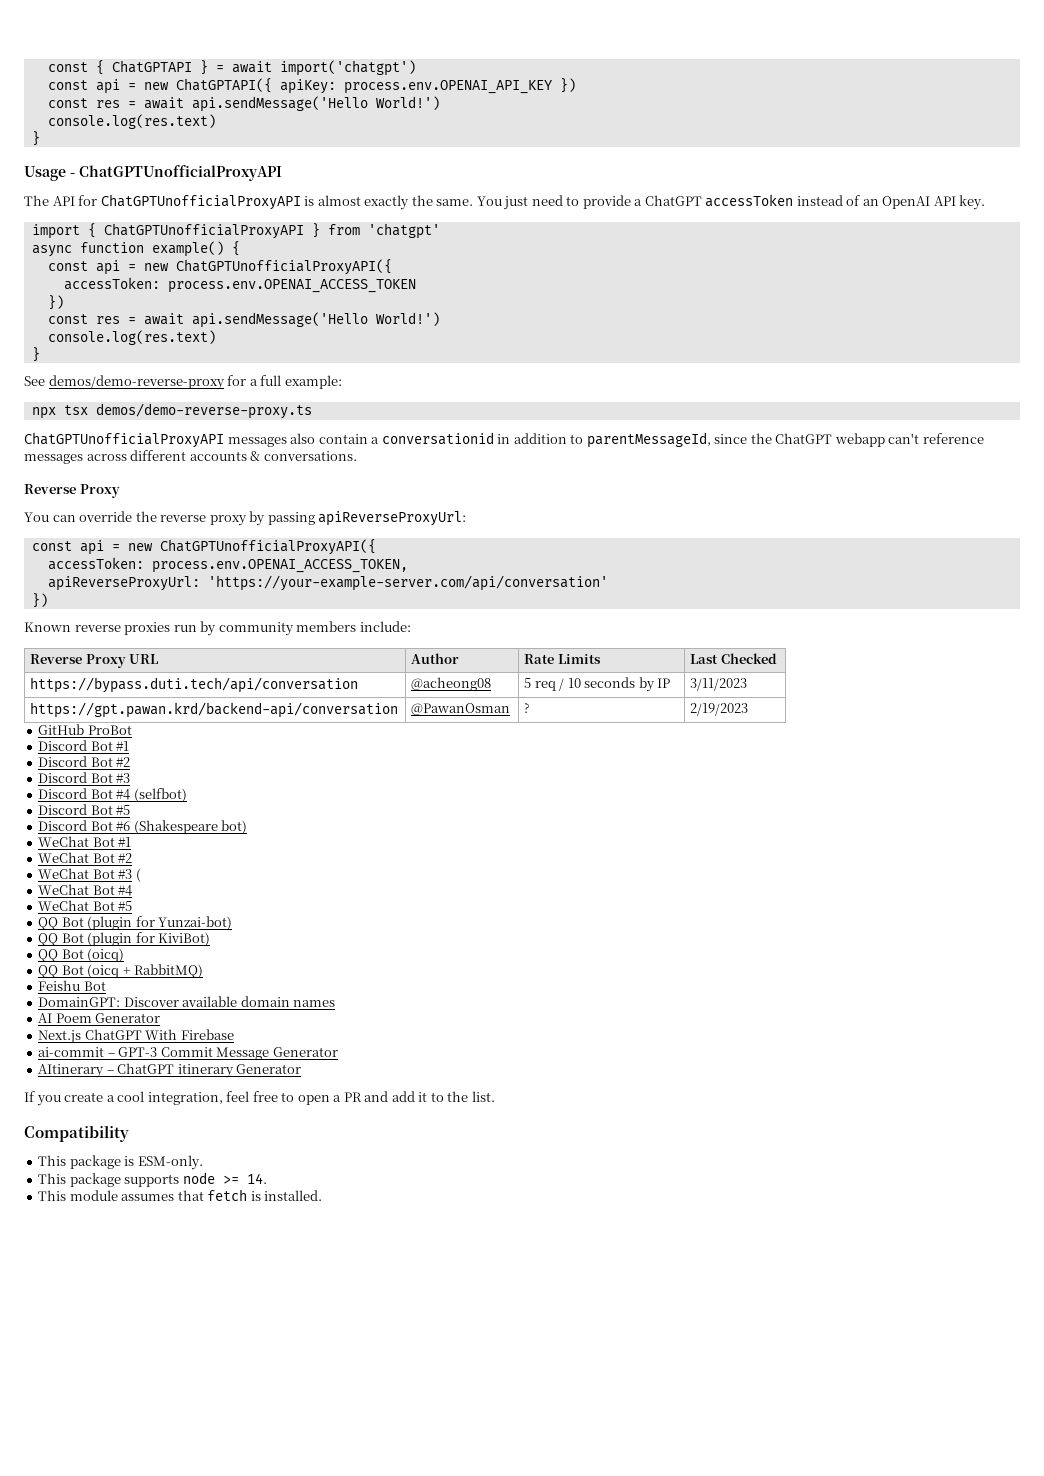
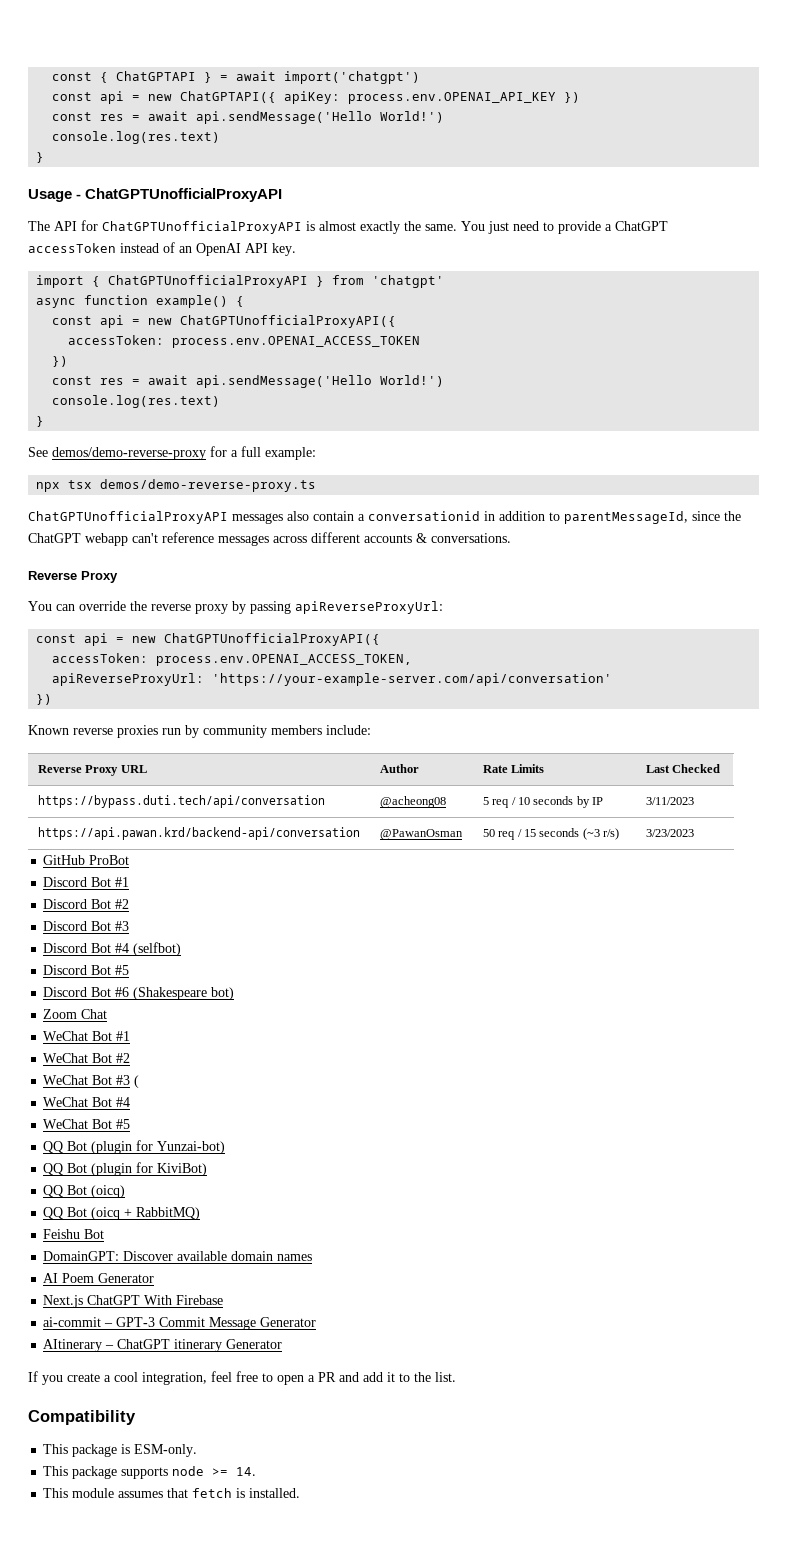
[30,702,399,718] https://gpt.pawan.krd/backend-api/conversation -> [37,827,360,840] https://api.pawan.krd/backend-api/conversation
[524,703,531,713] [690,703,749,716] ? | 2/19/2023 -> [482,828,620,840] [645,829,694,837] 50 req / 15 seconds (~3 r/s) | 3/23/2023
(248, 827) none -> [43,1009,108,1019] // Zoom Chat

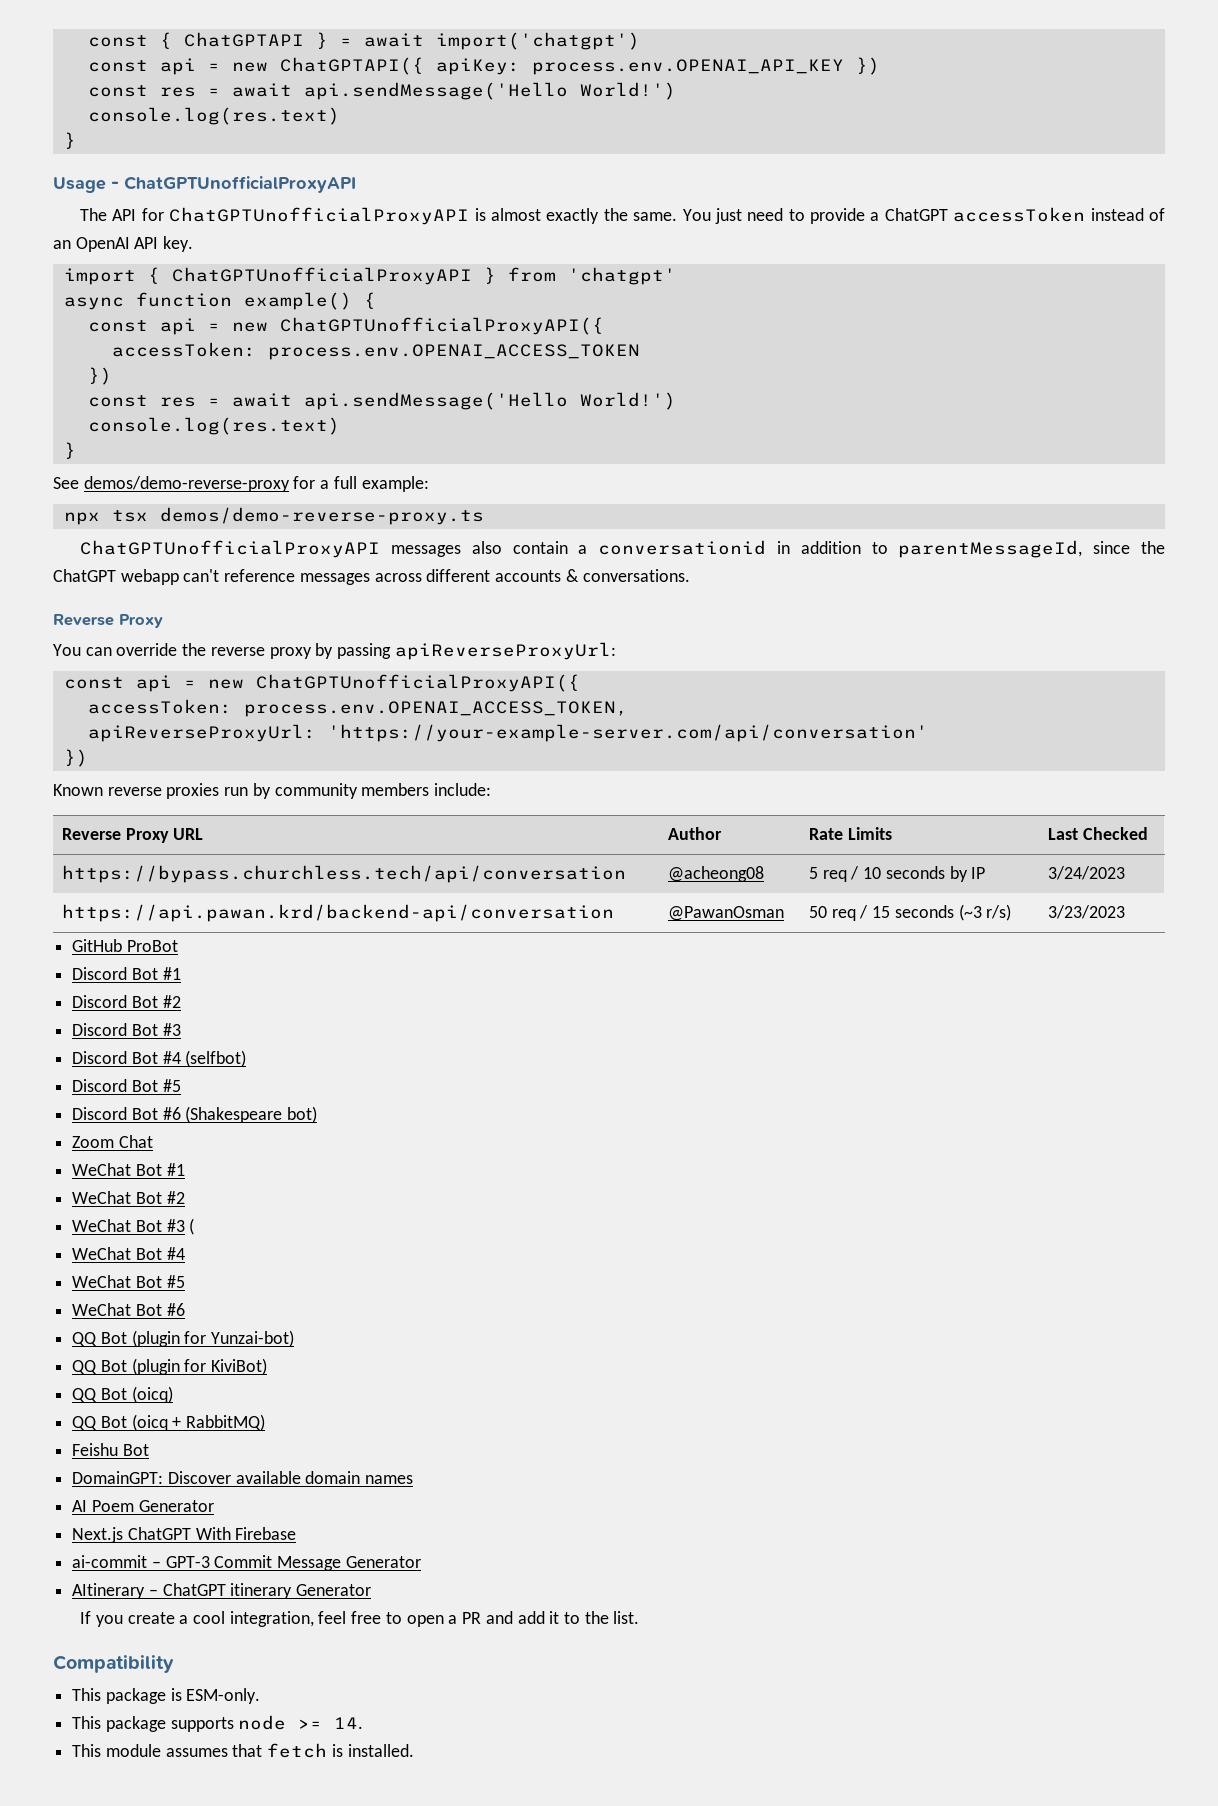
[37,795,325,808] https://bypass.duti.tech/api/conversation -> [61,865,626,883] https://bypass.churchless.tech/api/conversation
[645,797,694,805] 3/11/2023 -> [1047,866,1125,880] 3/24/2023
(131, 1124) none -> [72,1303,185,1316] // WeChat Bot #6

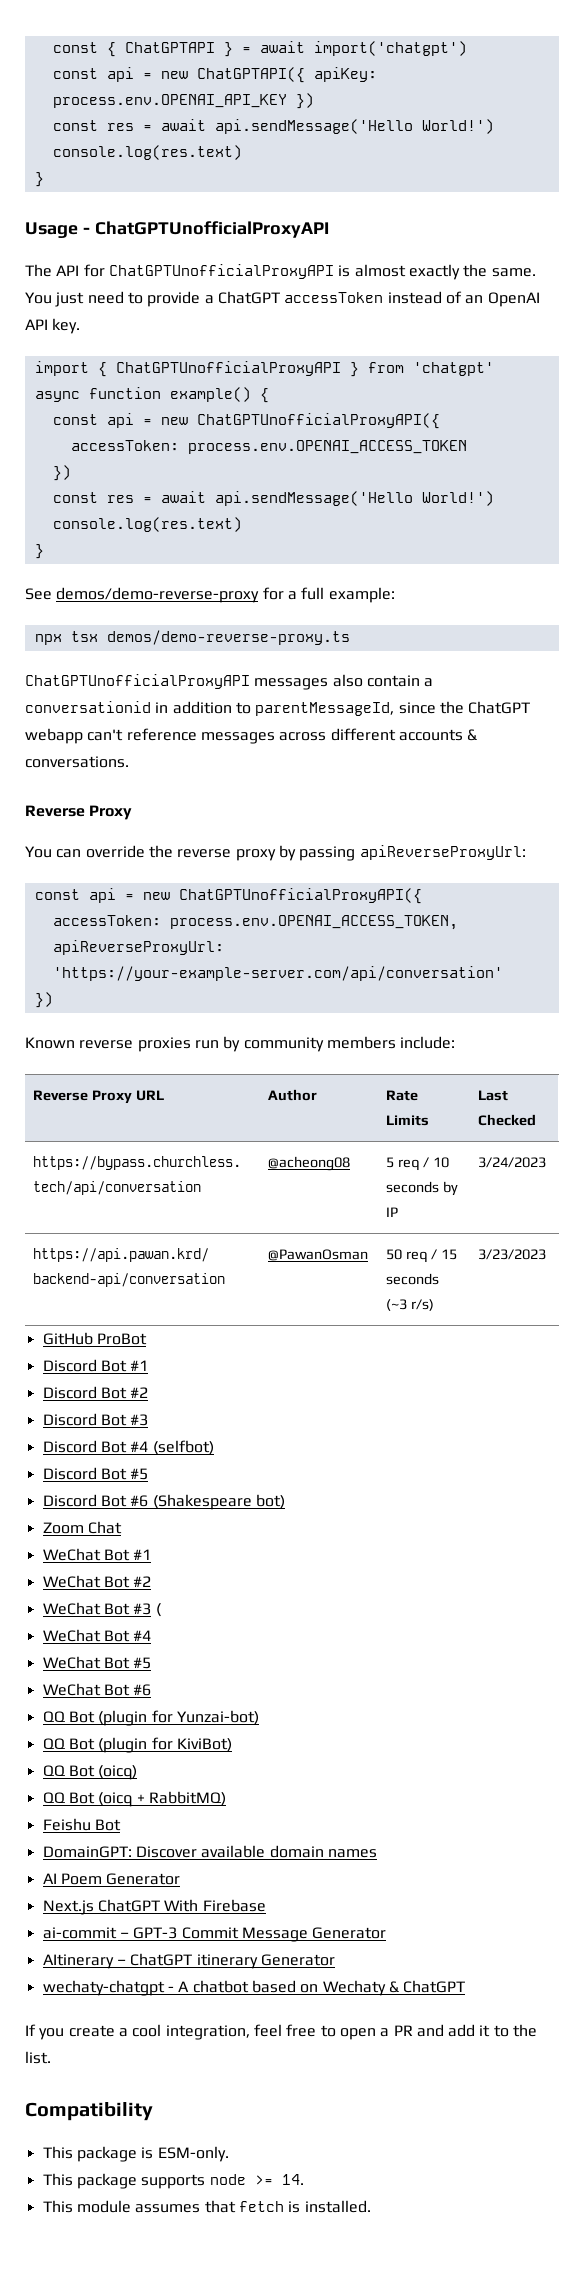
(372, 1590) none -> [42,1980,466,1996] // wechaty-chatgpt - A chatbot based on Wechaty & ChatGPT

